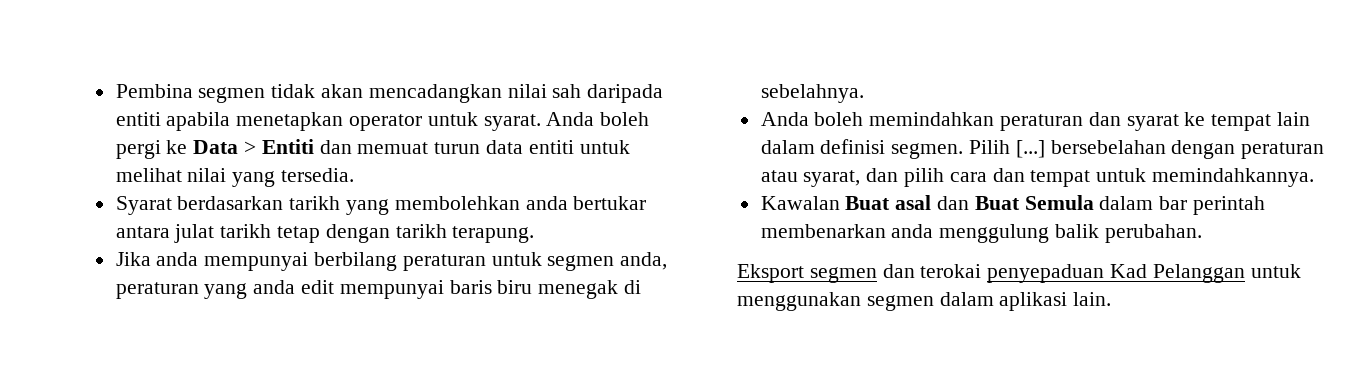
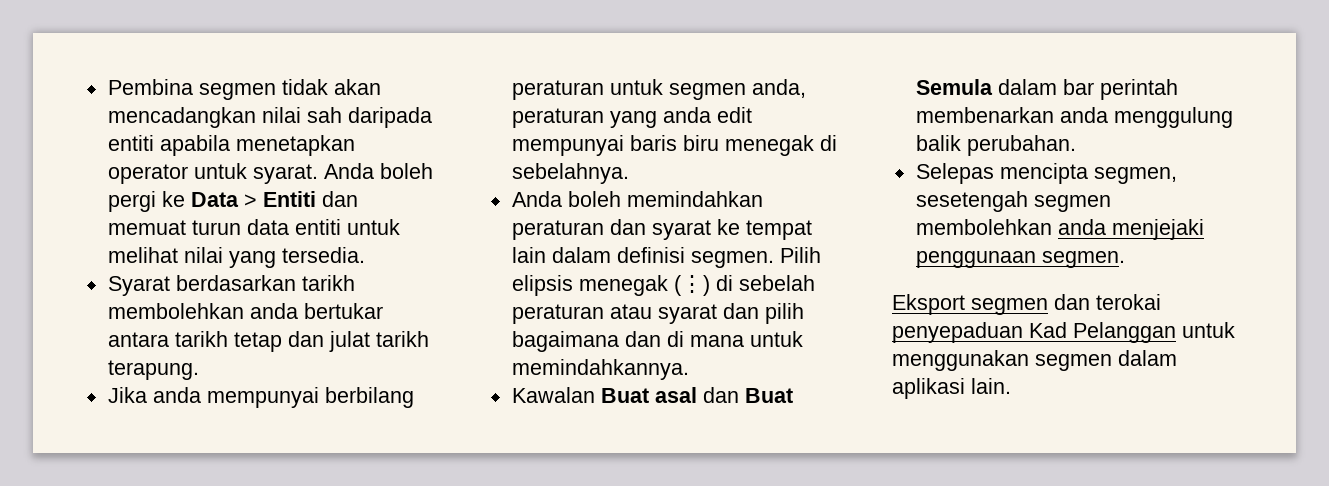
[346,199,390,215] yang -> (355, 283) none
[174,224,215,243] julat -> (169, 339) none
[325,224,390,243] dengan -> [287,331,370,352] dan julat
[1015,140,1236,159] [...] bersebelahan dengan -> [511,275,815,296] elipsis menegak (⋮) di sebelah
[803,170,861,187] syarat, -> [657,304,717,324] syarat
[949,168,1091,187] cara dan tempat -> [511,331,744,352] bagaimana dan di mana
(1202, 233) none -> [915,163,1177,184] [915,191,1111,212] [915,219,1204,240] [915,251,1125,268] // Selepas mencipta segmen, sesetengah segmen membolehkan anda menjejaki penggunaan segmen.

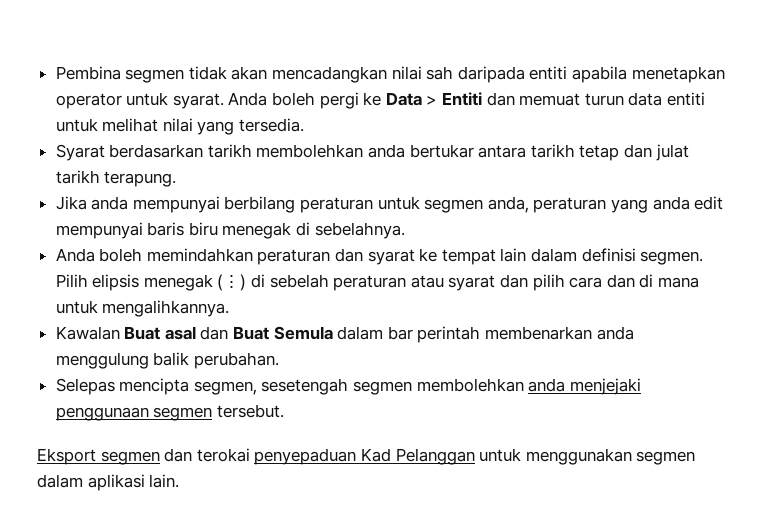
[511,331,619,352] bagaimana -> [569,277,603,288] cara
[511,359,689,380] memindahkannya. -> [102,300,230,317] mengalihkannya.
[1041,251,1125,268] segmen. -> [153,404,284,421] segmen tersebut.

